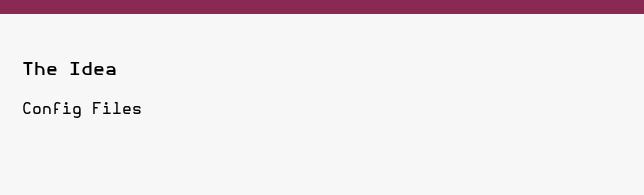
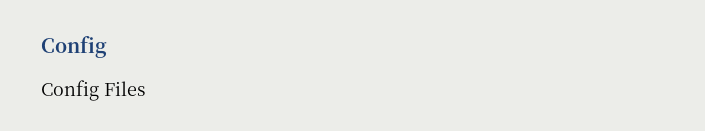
[22,62,117,75] The Idea -> [41,36,107,58] Config

